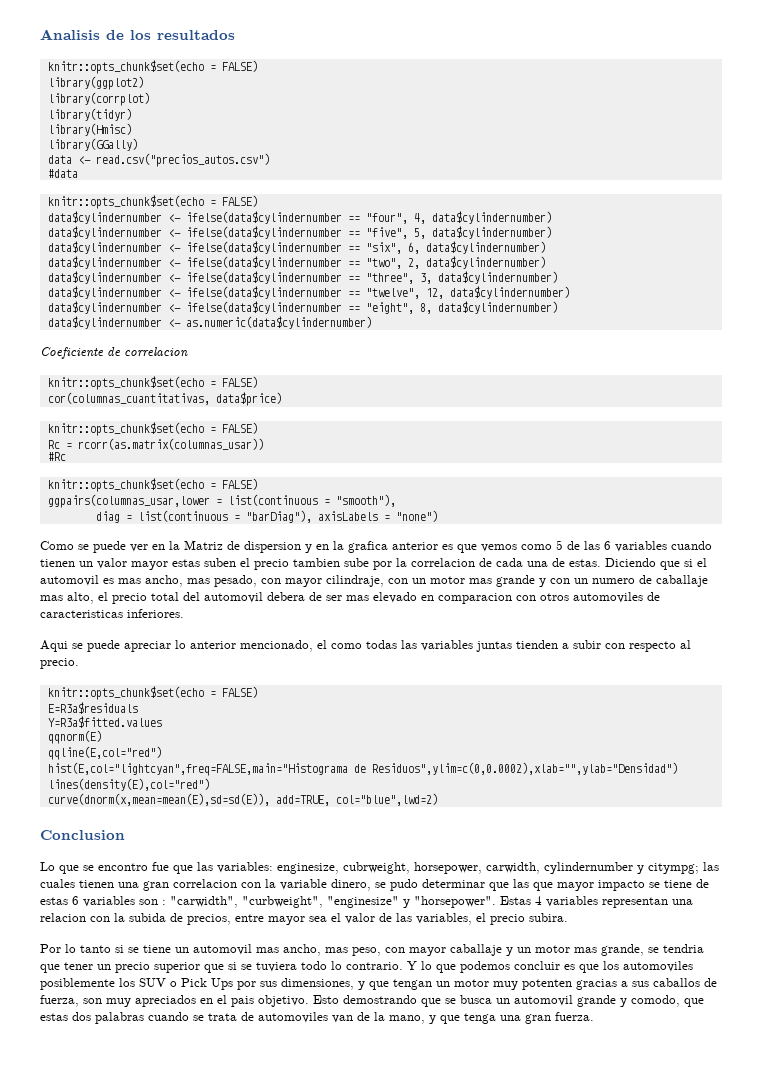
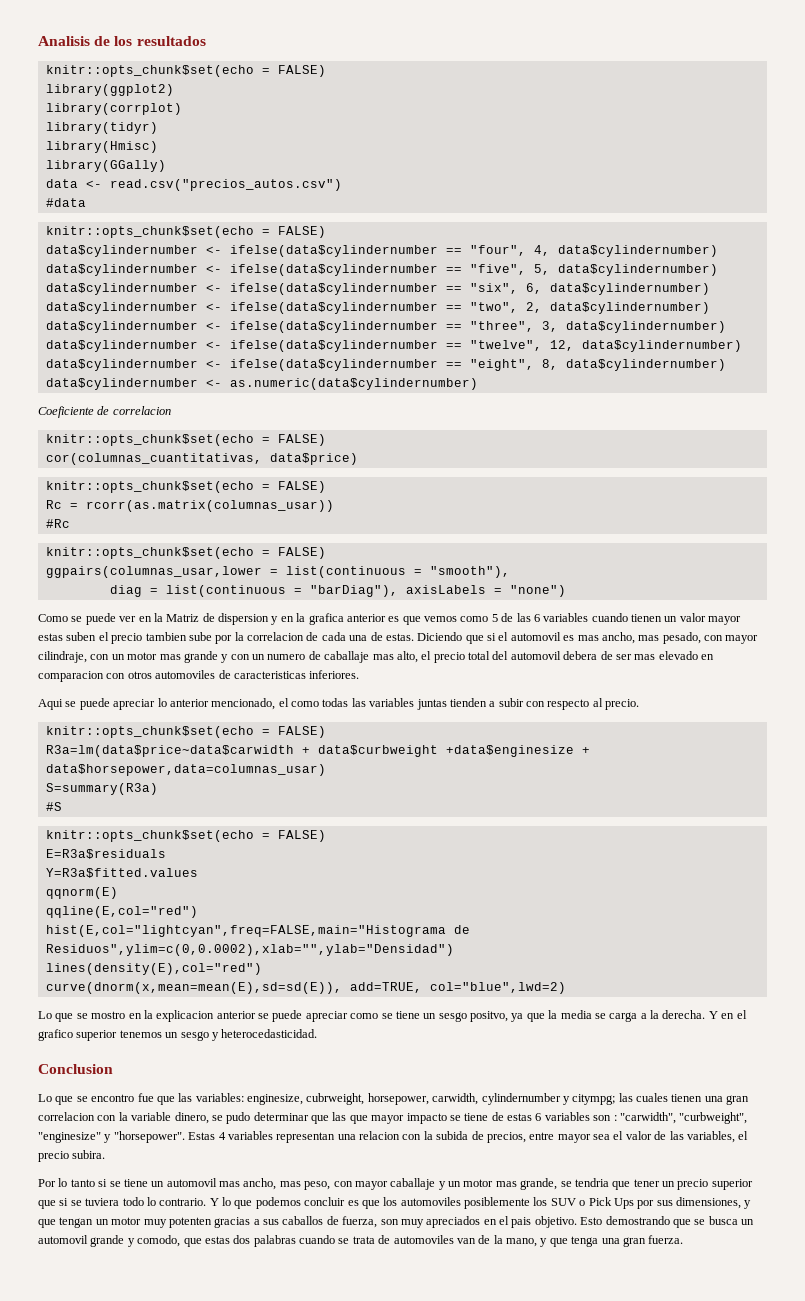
(258, 692) none -> [45,745,590,757] [45,764,326,776] [45,783,158,795] [45,802,62,811] [45,830,326,842] // R3a=lm(data$price~data$carwidth + data$curbweight +data$enginesize + data$horsepower,data=columnas_usar) // S=summary(R3a) // #S // knitr::opts_chunk$set(echo = FALSE)
(438, 799) none -> [38,1010,747,1022] [38,1029,318,1041] // Lo que se mostro en la explicacion anterior se puede apreciar como se tiene un sesgo positvo, ya que la media se carga a la derecha. Y en el grafico superior tenemos un sesgo y heterocedasticidad.

